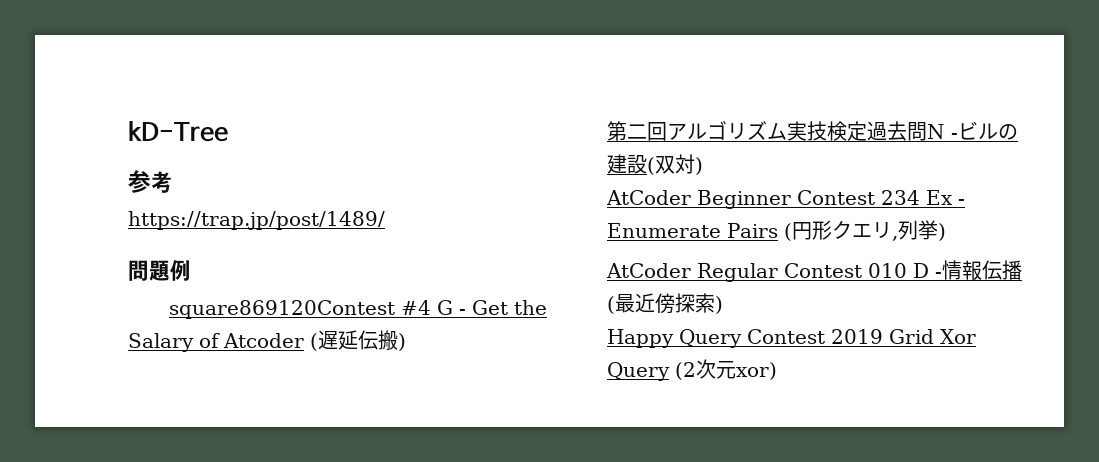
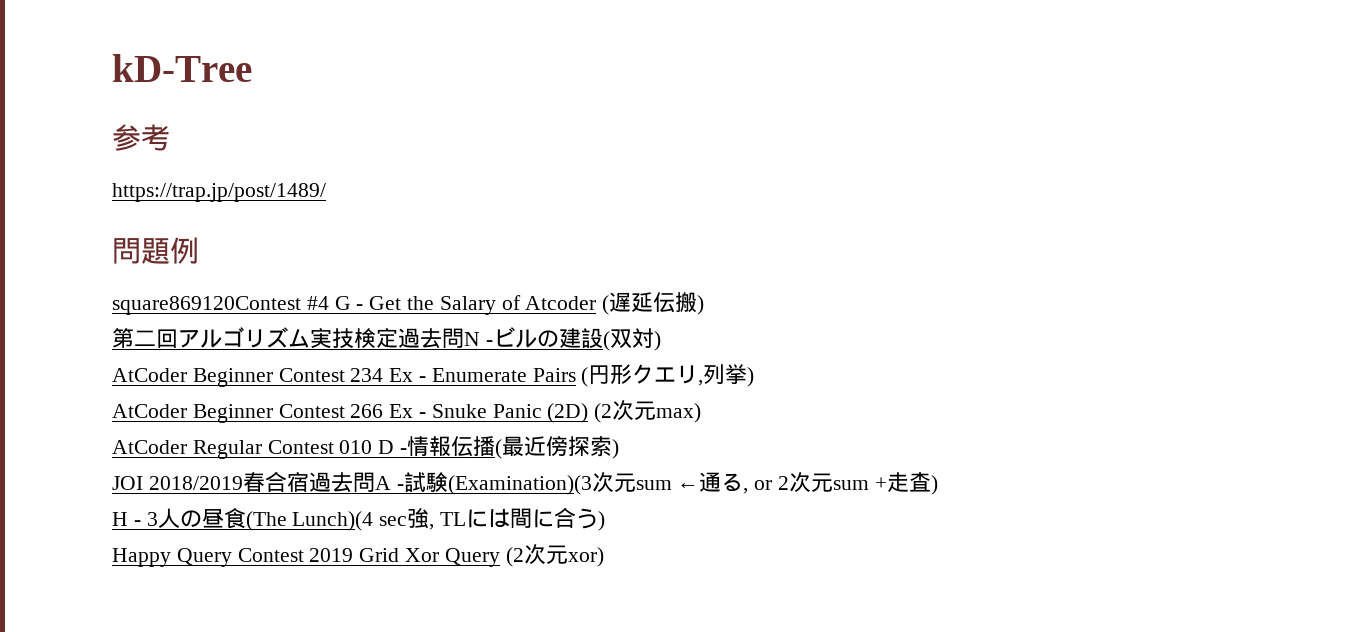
(946, 232) none -> [112,400,702,423] // AtCoder Beginner Contest 266 Ex - Snuke Panic (2D) (2次元max)
(723, 305) none -> [112,471,938,495] [112,507,606,531] // JOI 2018/2019春合宿過去問A -試験(Examination)(3次元sum ←通る, or 2次元sum +走査) // H - 3人の昼食(The Lunch)(4 sec強, TLには間に合う)

